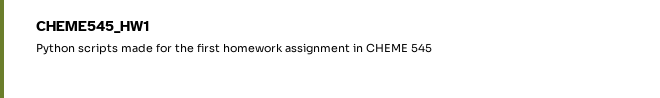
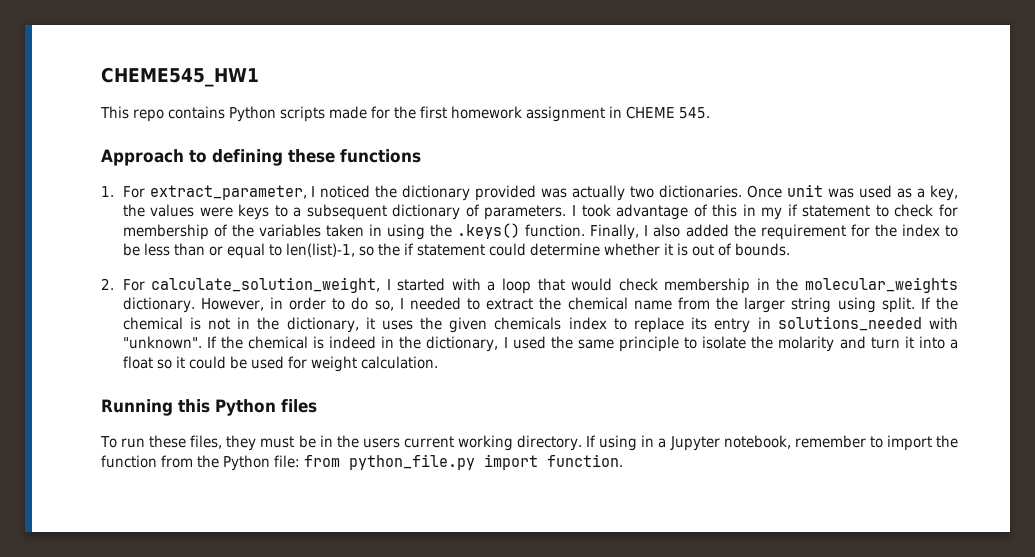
(150, 27) none -> [100,106,225,122] This repo contains
[411,43,432,53] 545 -> [679,107,710,119] [101,149,421,166] [101,184,958,201] [122,204,959,220] [122,223,959,240] [122,243,790,259] [101,277,958,294] [122,297,959,313] [122,316,958,333] [122,336,959,352] [122,356,438,372] [101,399,317,416] [100,435,958,451] [101,454,623,471] 545. // Approach to defining these functions // 1. For extract_parameter, I noticed the dictionary provided was actually two dictionaries. Once unit was used as a key, the values were keys to a subsequent dictionary of parameters. I took advantage of this in my if statement to check for membership of the variables taken in using the .keys() function. Finally, I also added the requirement for the index to be less than or equal to len(list)-1, so the if statement could determine whether it is out of bounds. // 2. For calculate_solution_weight, I started with a loop that would check membership in the molecular_weights dictionary. However, in order to do so, I needed to extract the chemical name from the larger string using split. If the chemical is not in the dictionary, it uses the given chemicals index to replace its entry in solutions_needed with "unknown". If the chemical is indeed in the dictionary, I used the same principle to isolate the molarity and turn it into a float so it could be used for weight calculation. // Running this Python files // To run these files, they must be in the users current working directory. If using in a Jupyter notebook, remember to import the function from the Python file: from python_file.py import function.

